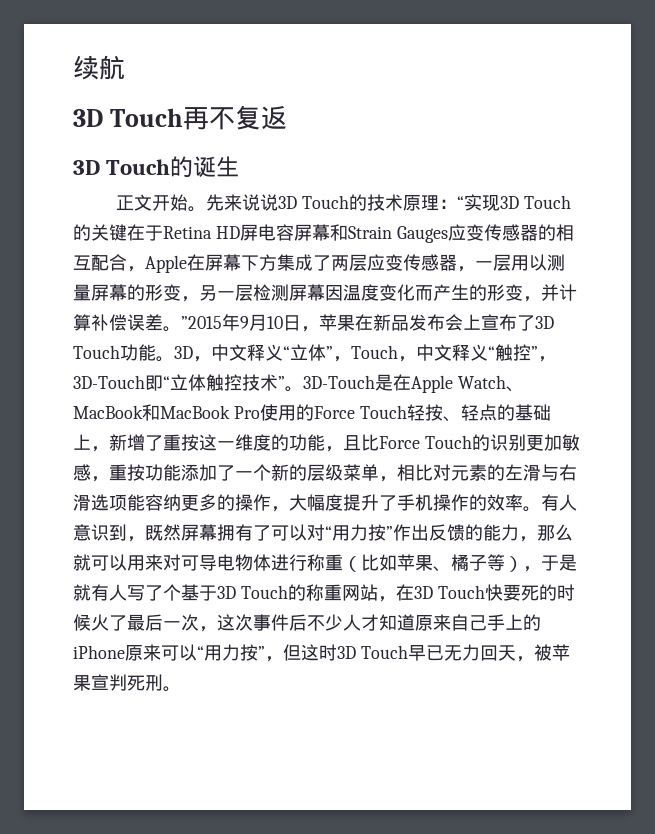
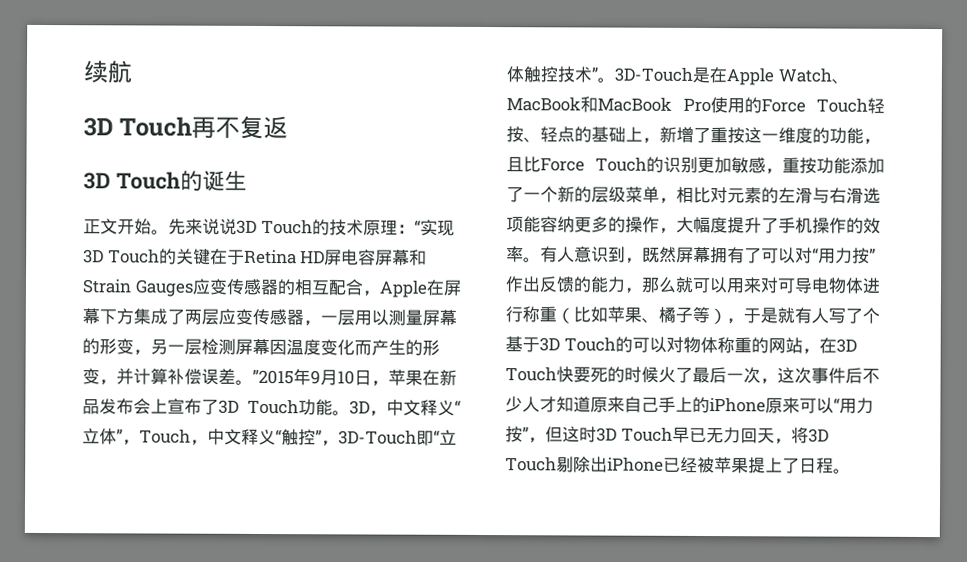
[305,584,342,601] 称重 -> [631,336,769,354] 可以对物体称重的
[533,644,570,661] [73,674,163,691] 被苹果宣判死刑 -> [790,427,829,444] [505,456,834,474] 将3D Touch剔除出iPhone已经被苹果提上了日程

